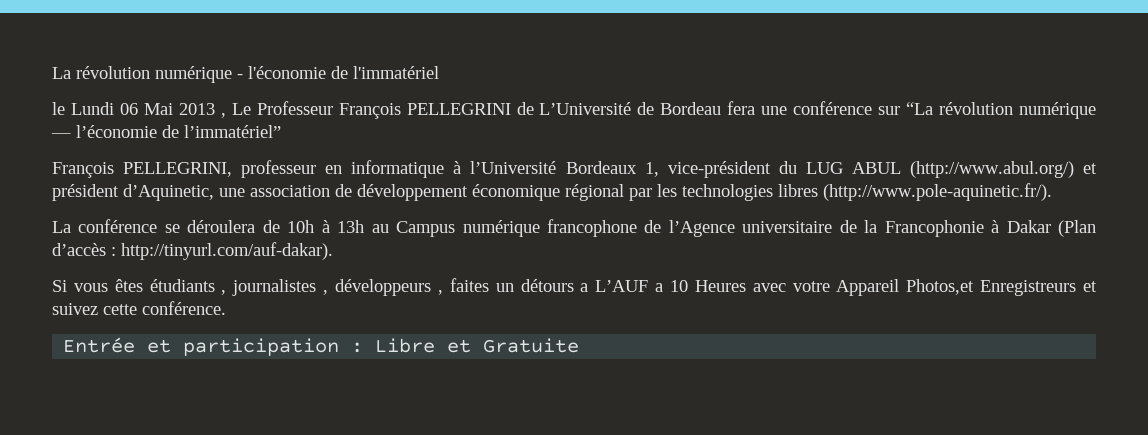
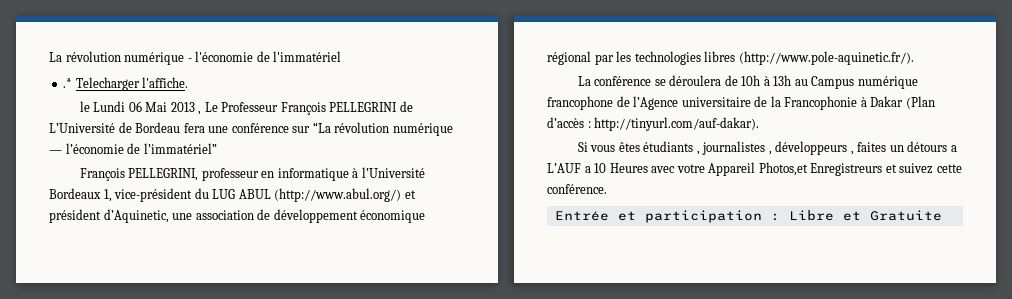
(439, 72) none -> [63,77,189,91] // .* Telecharger l'affiche.

